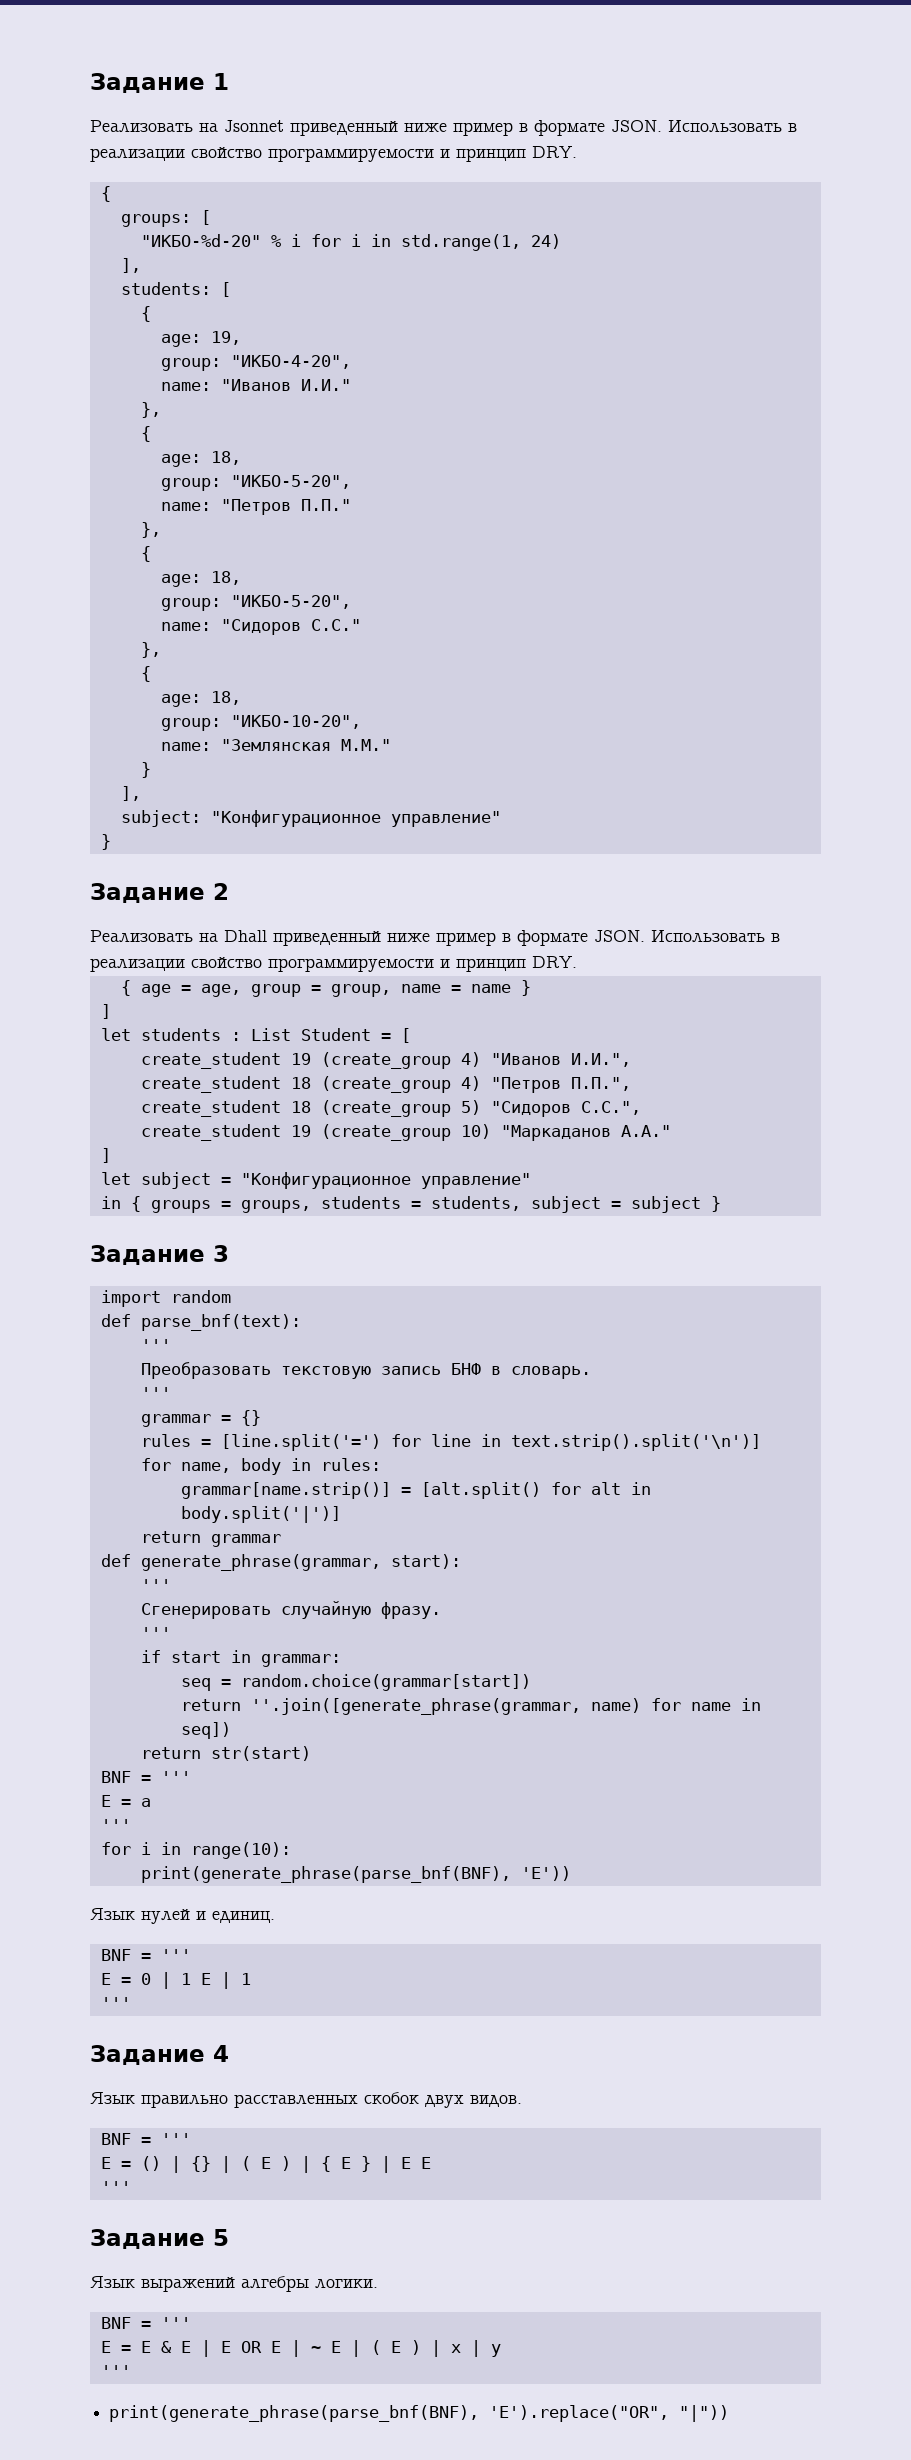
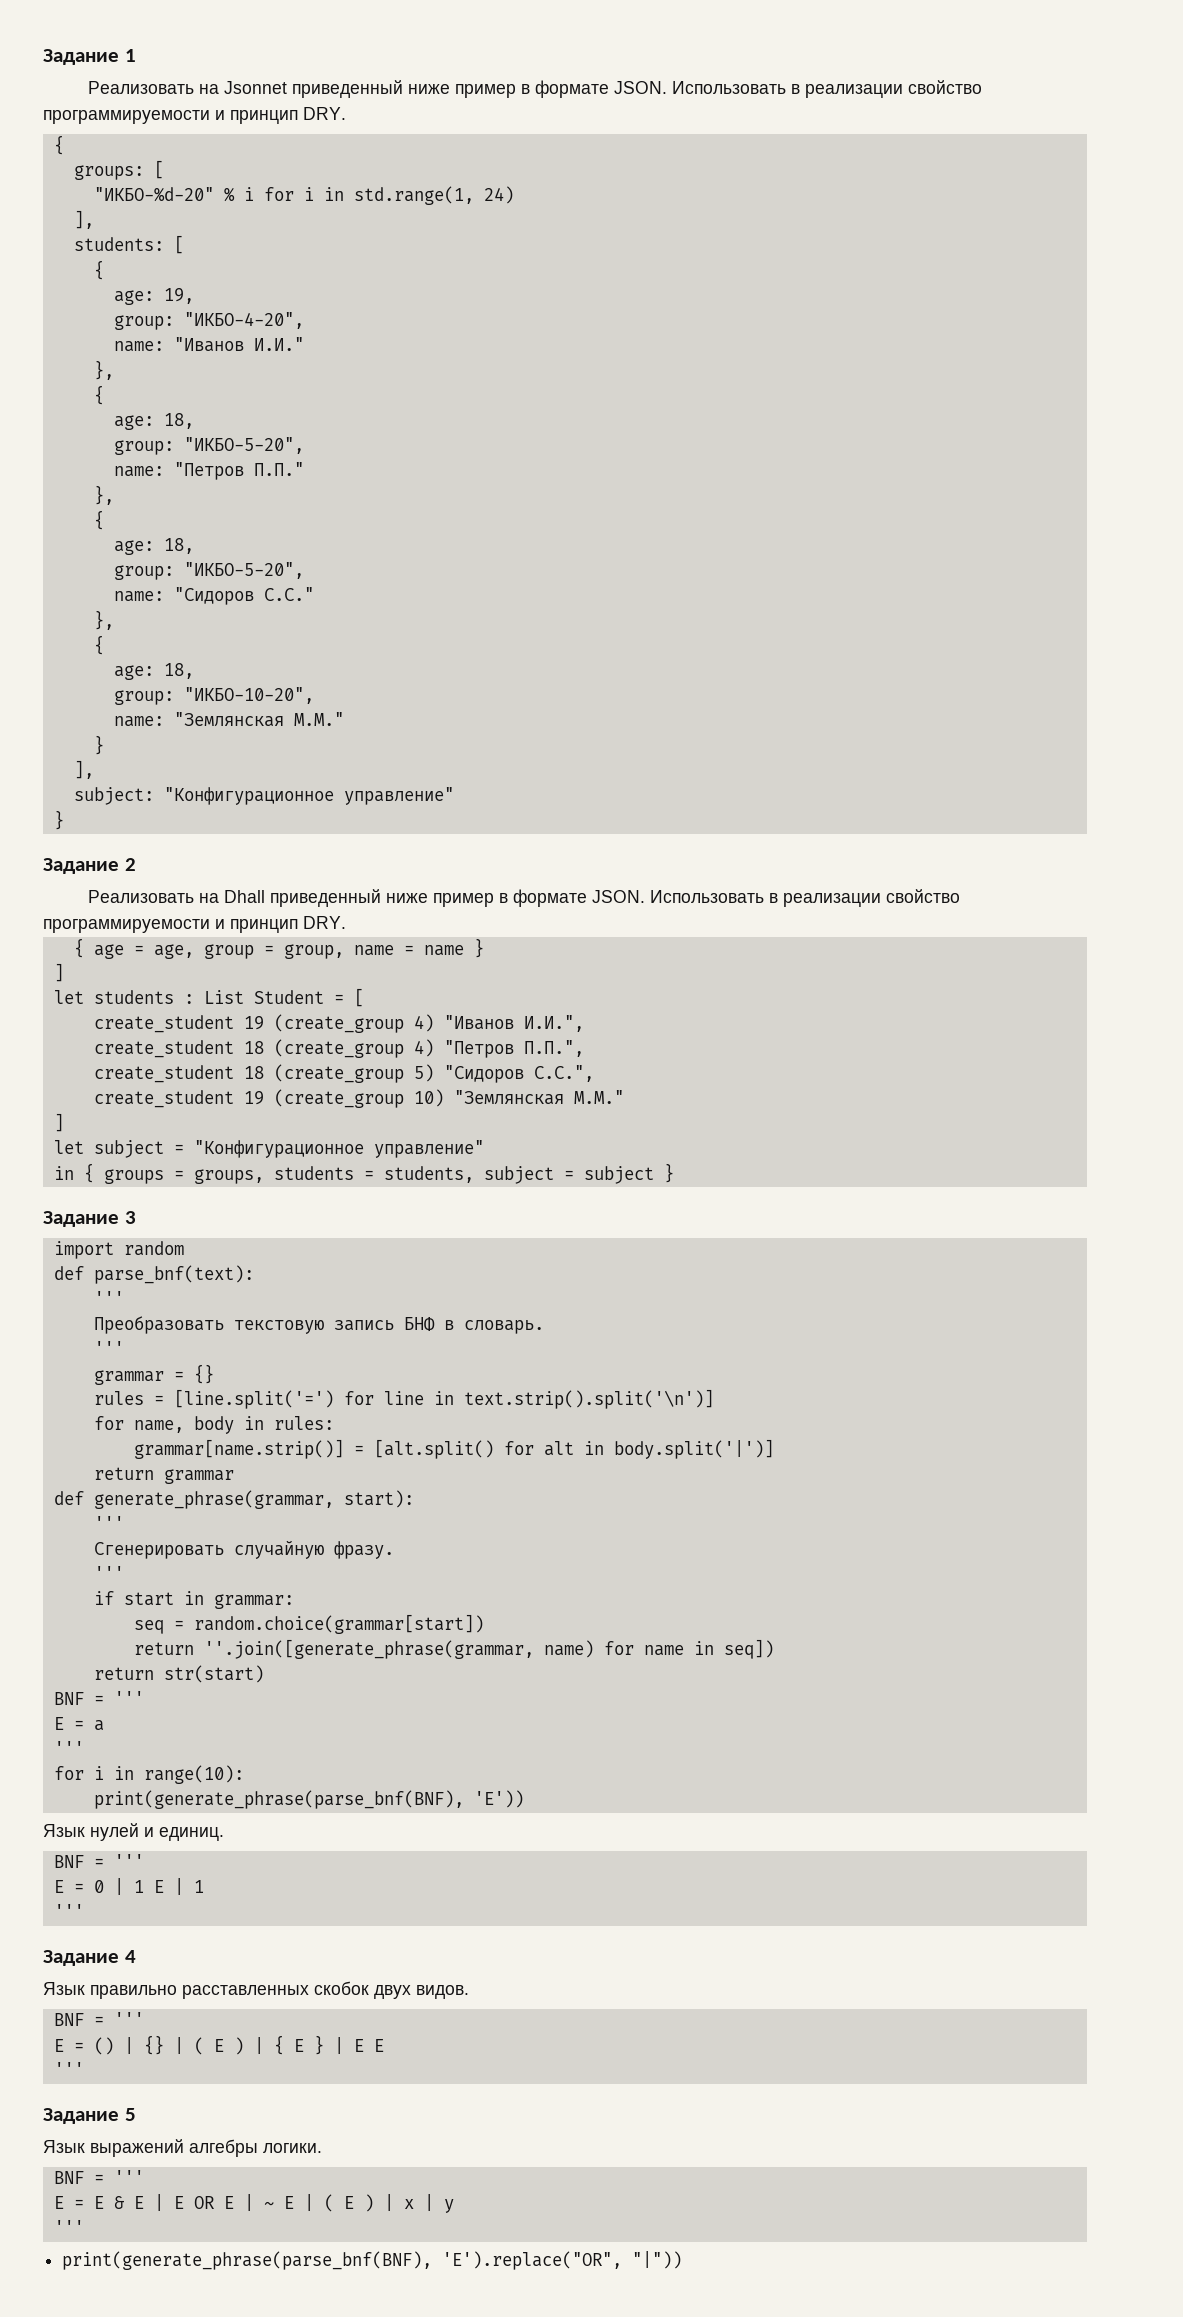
[500,1125,671,1141] "Маркаданов А.А." -> [453,1090,624,1105] "Землянская М.М."

